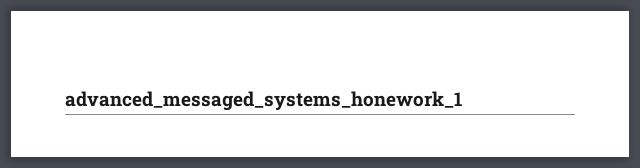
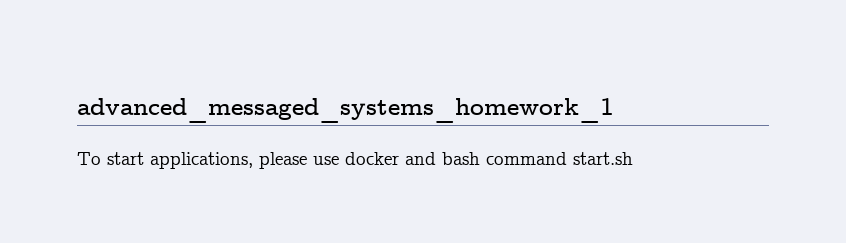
[65,91,462,111] advanced_messaged_systems_honework_1 -> [77,98,614,123] [77,152,633,169] advanced_messaged_systems_homework_1 // To start applications, please use docker and bash command start.sh

